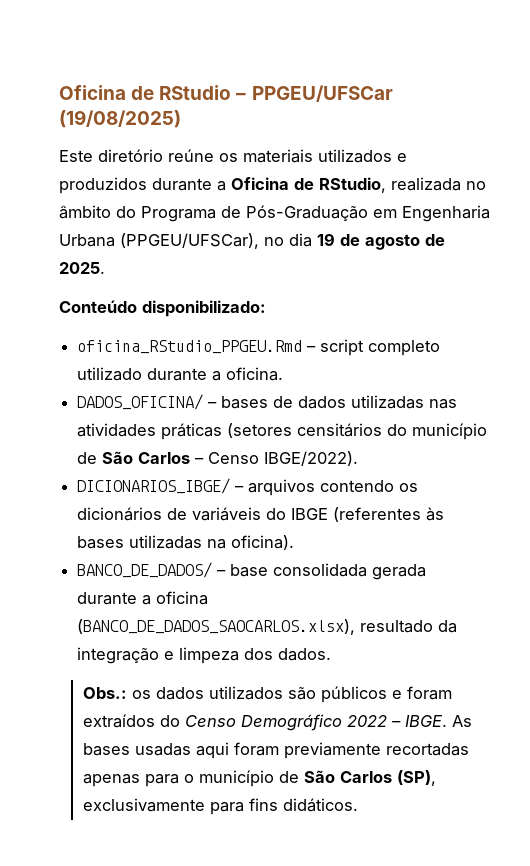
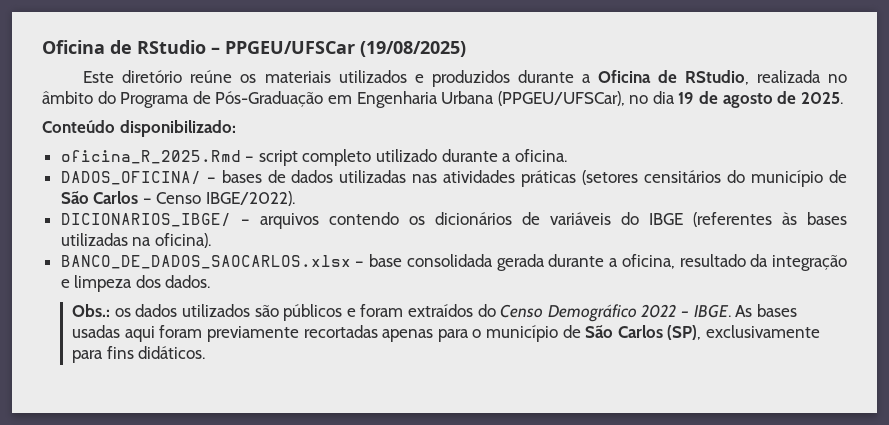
[77,340,303,354] oficina_RStudio_PPGEU.Rmd -> [60,150,241,164] oficina_R_2025.Rmd
[77,562,213,578] BANCO_DE_DADOS/ -> [60,255,351,269] BANCO_DE_DADOS_SAOCARLOS.xlsx
[156,591,209,605] [77,619,356,635] oficina (BANCO_DE_DADOS_SAOCARLOS.xlsx), -> [621,254,675,269] oficina,

